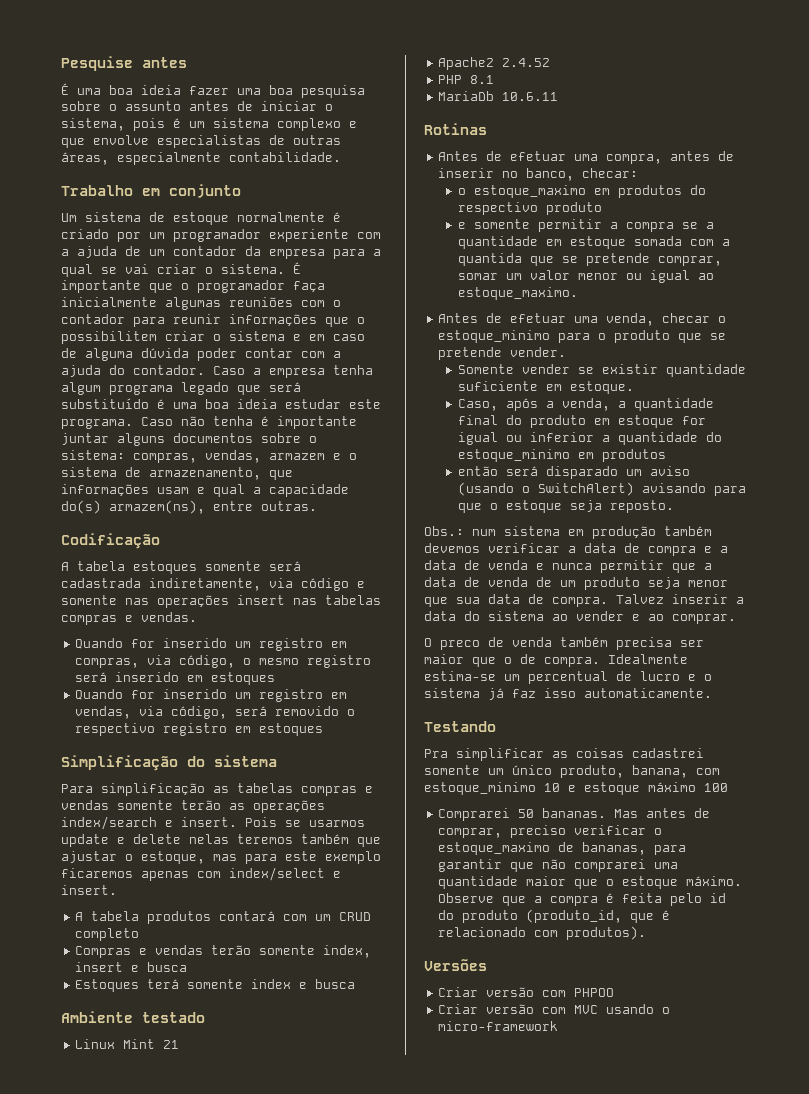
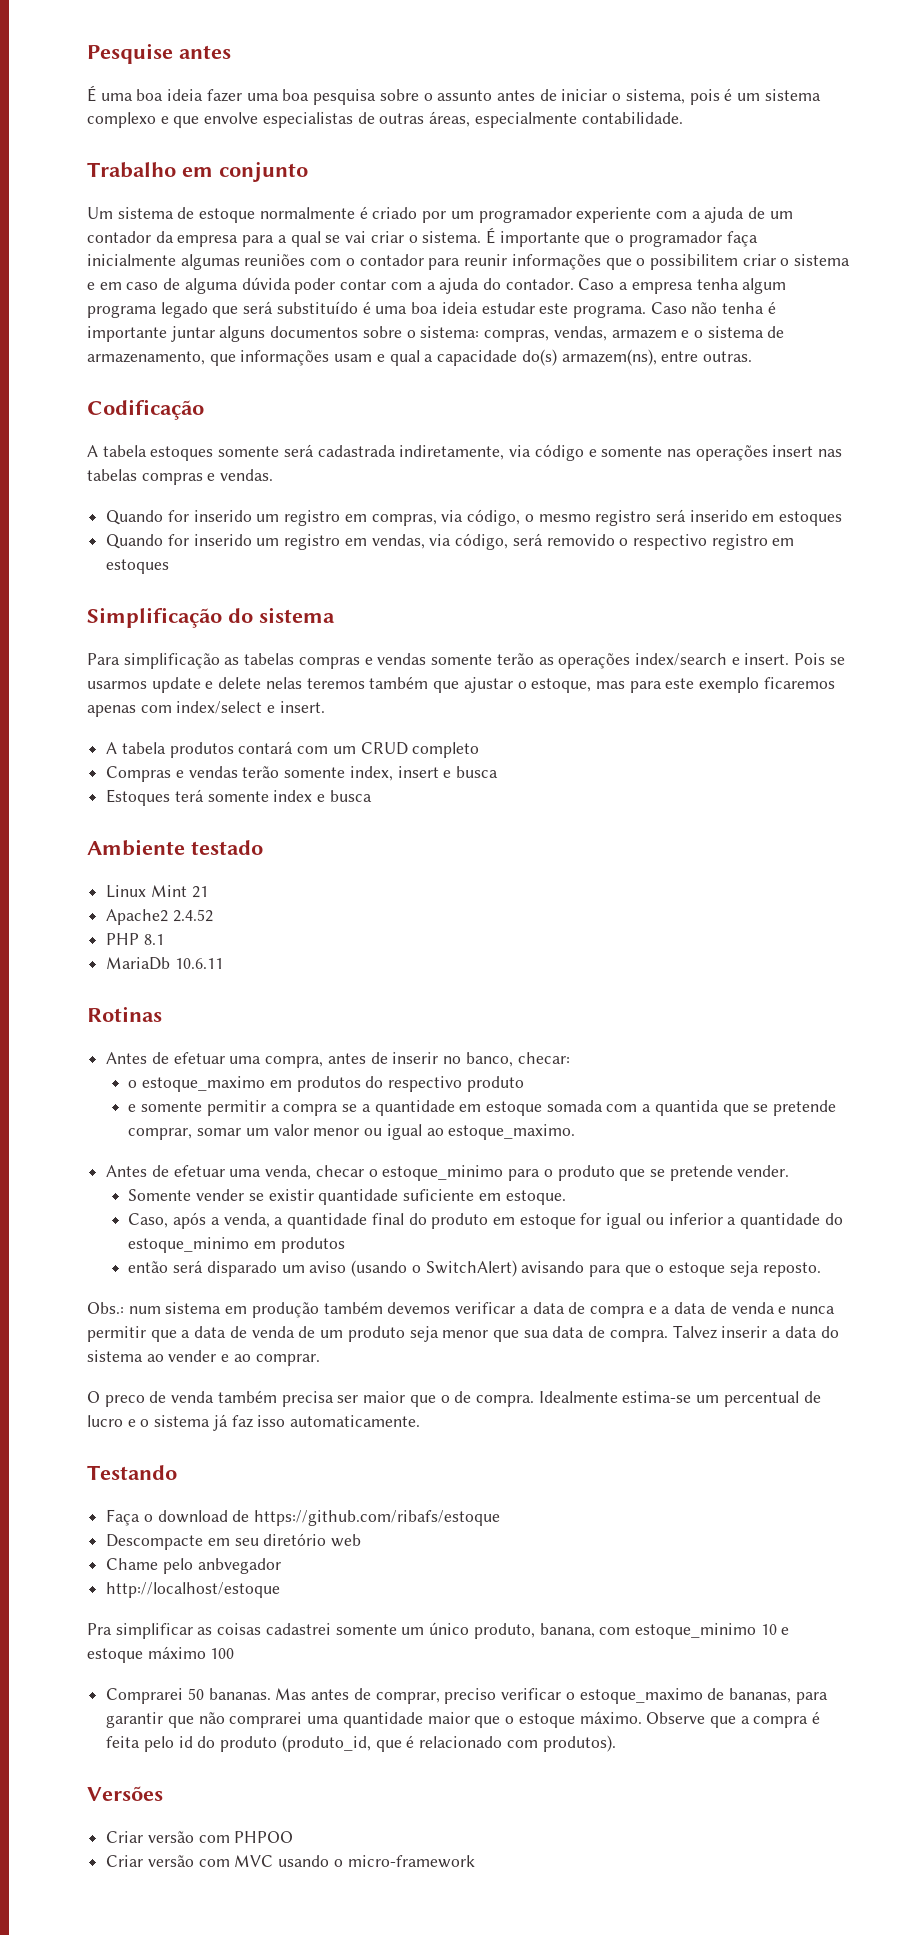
(496, 726) none -> [106,1509,501,1526] [106,1533,362,1550] [106,1558,281,1574] [106,1582,281,1598] // Faça o download de https://github.com/ribafs/estoque // Descompacte em seu diretório web // Chame pelo anbvegador // http://localhost/estoque

